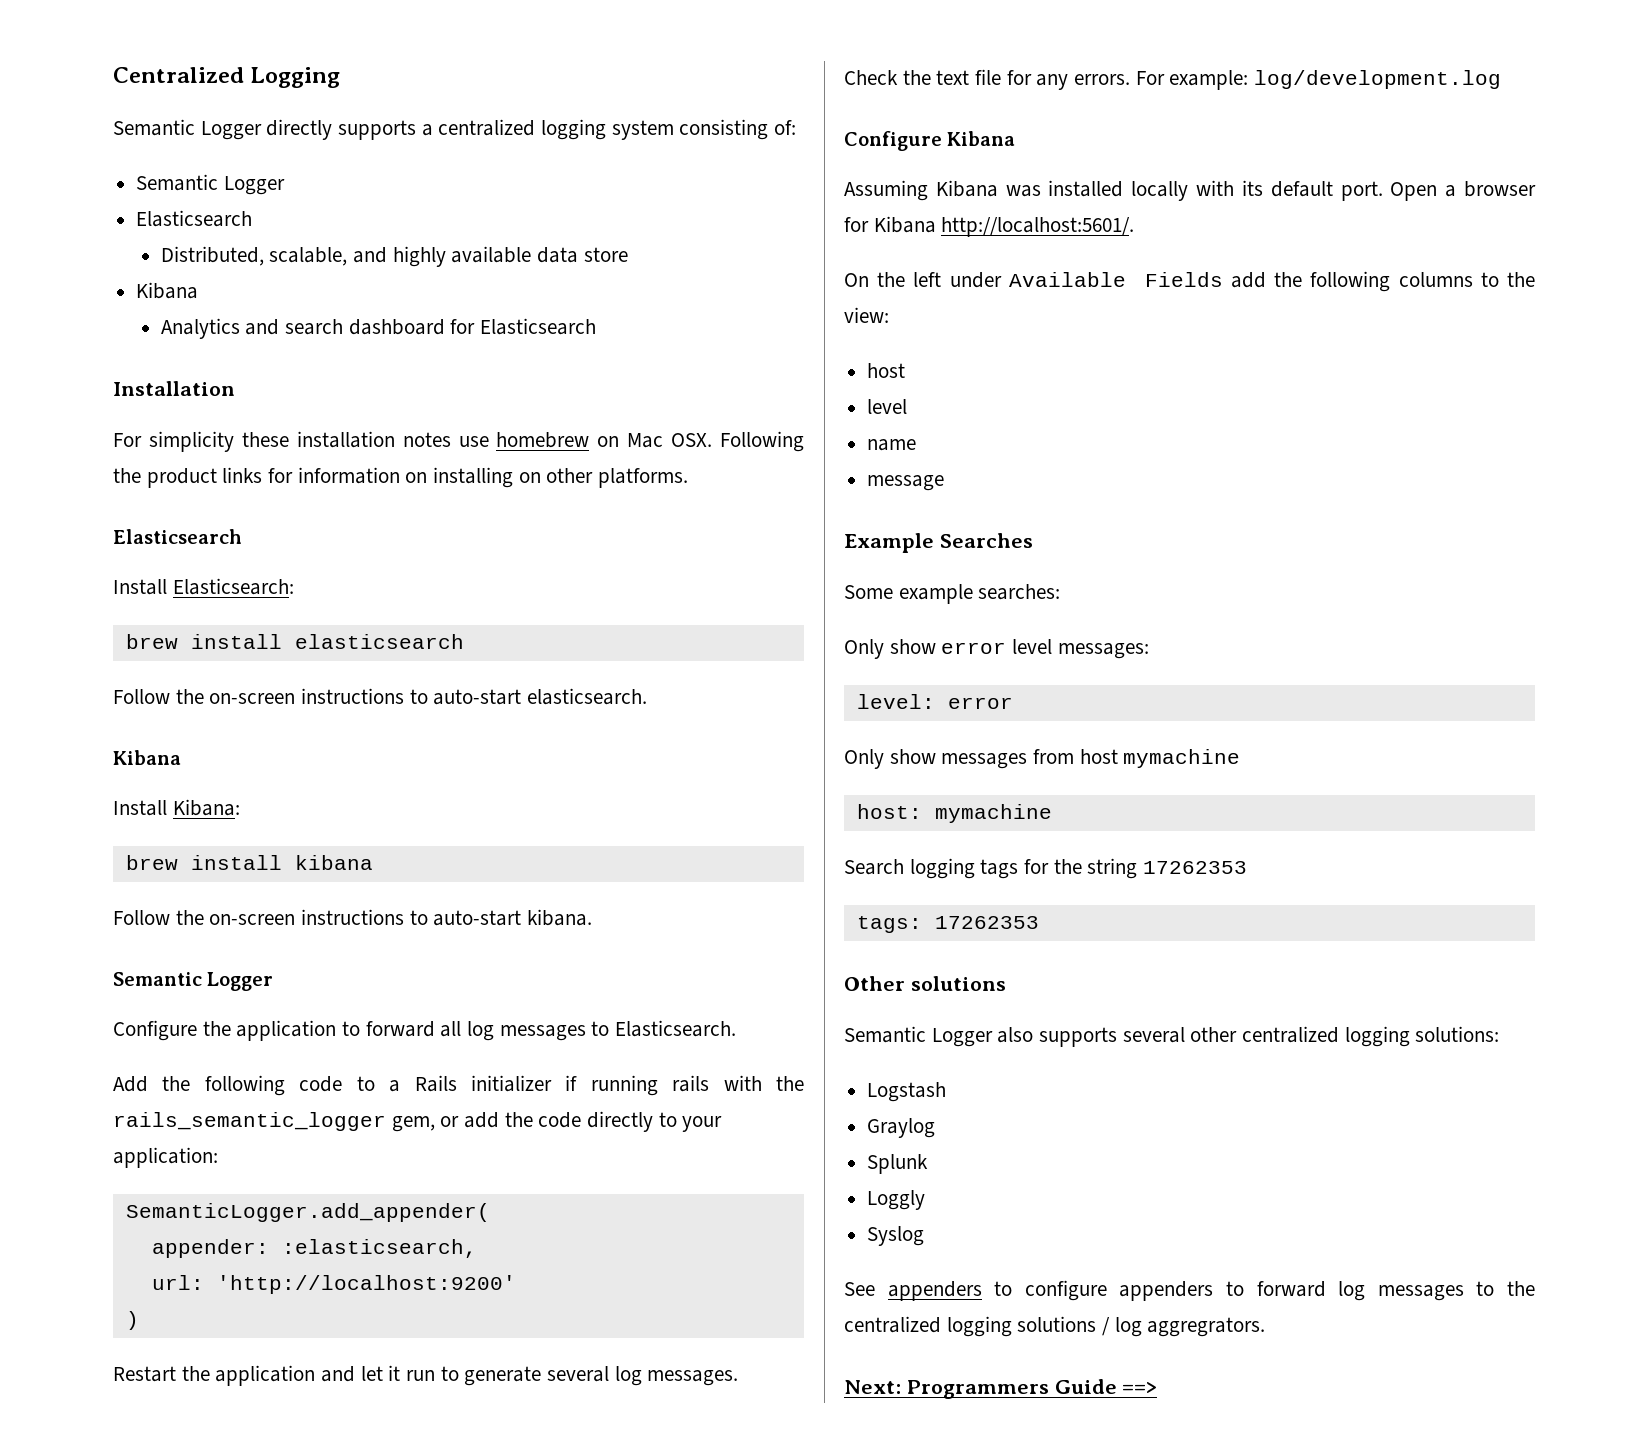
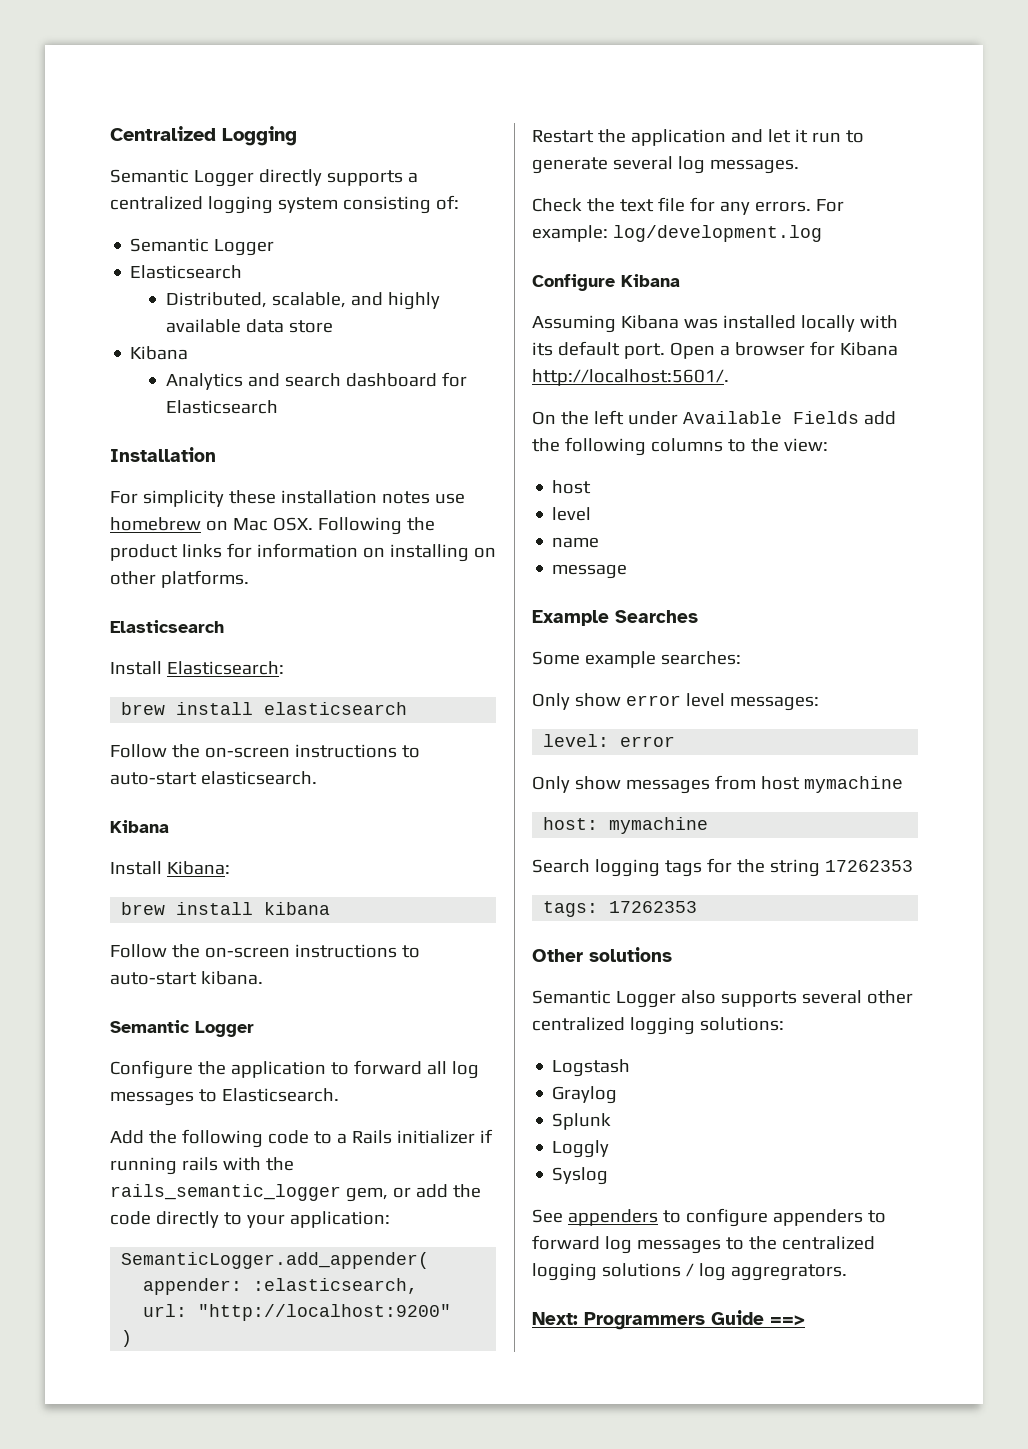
[216,1275,516,1294] 'http://localhost:9200' -> [198,1304,452,1321] "http://localhost:9200"

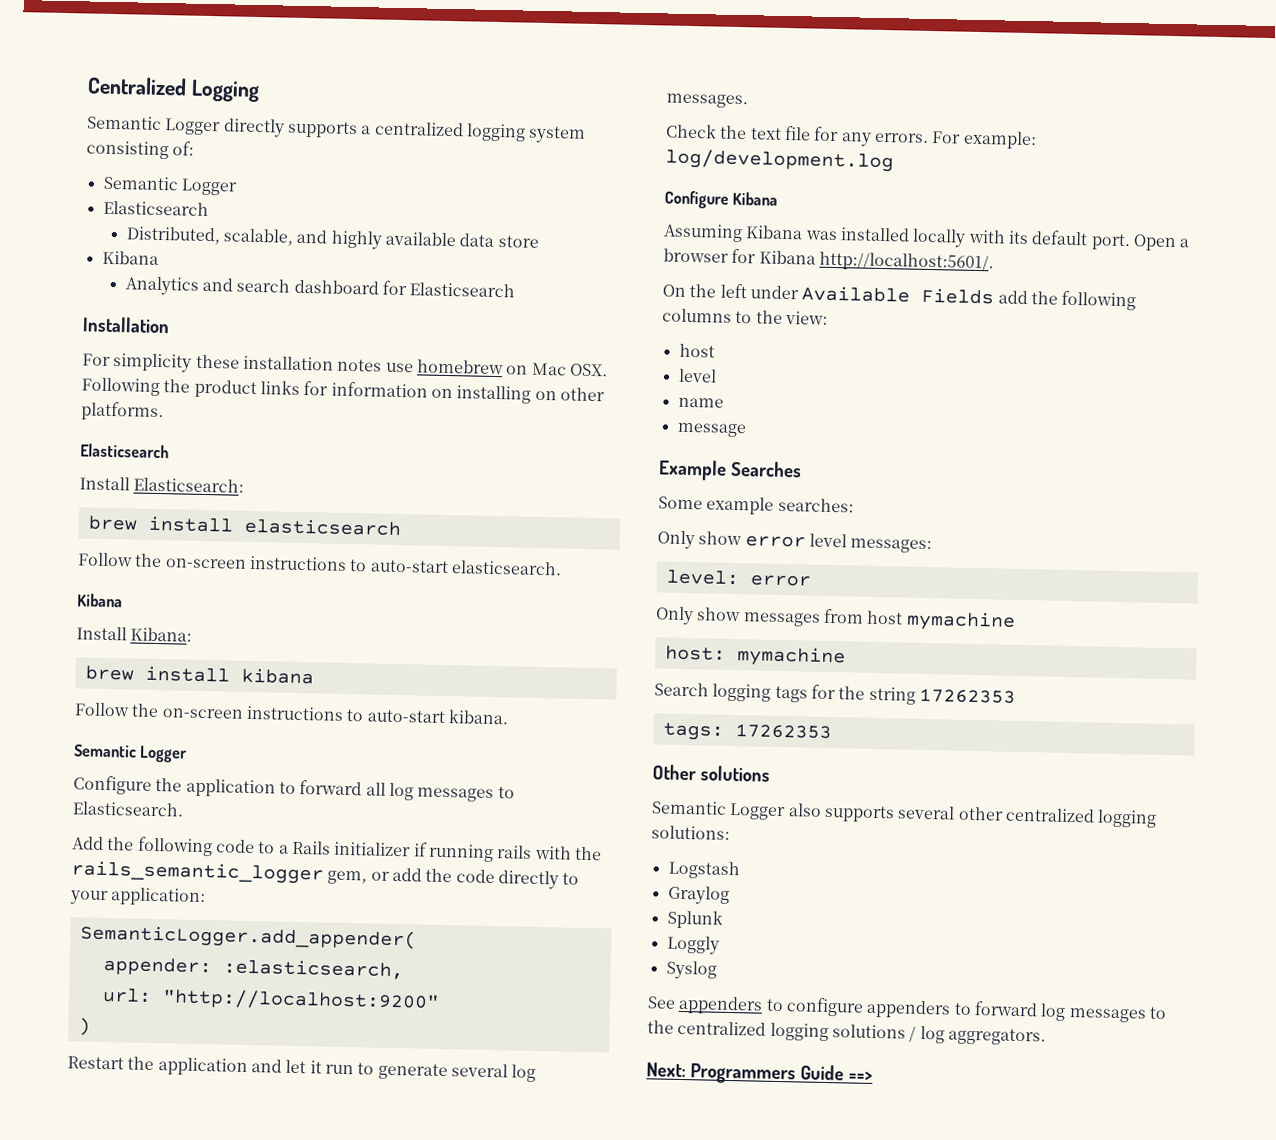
[730,1264,847,1281] aggregrators. -> [947,1027,1046,1046] aggregators.

